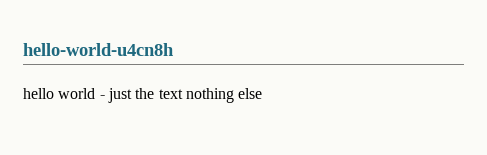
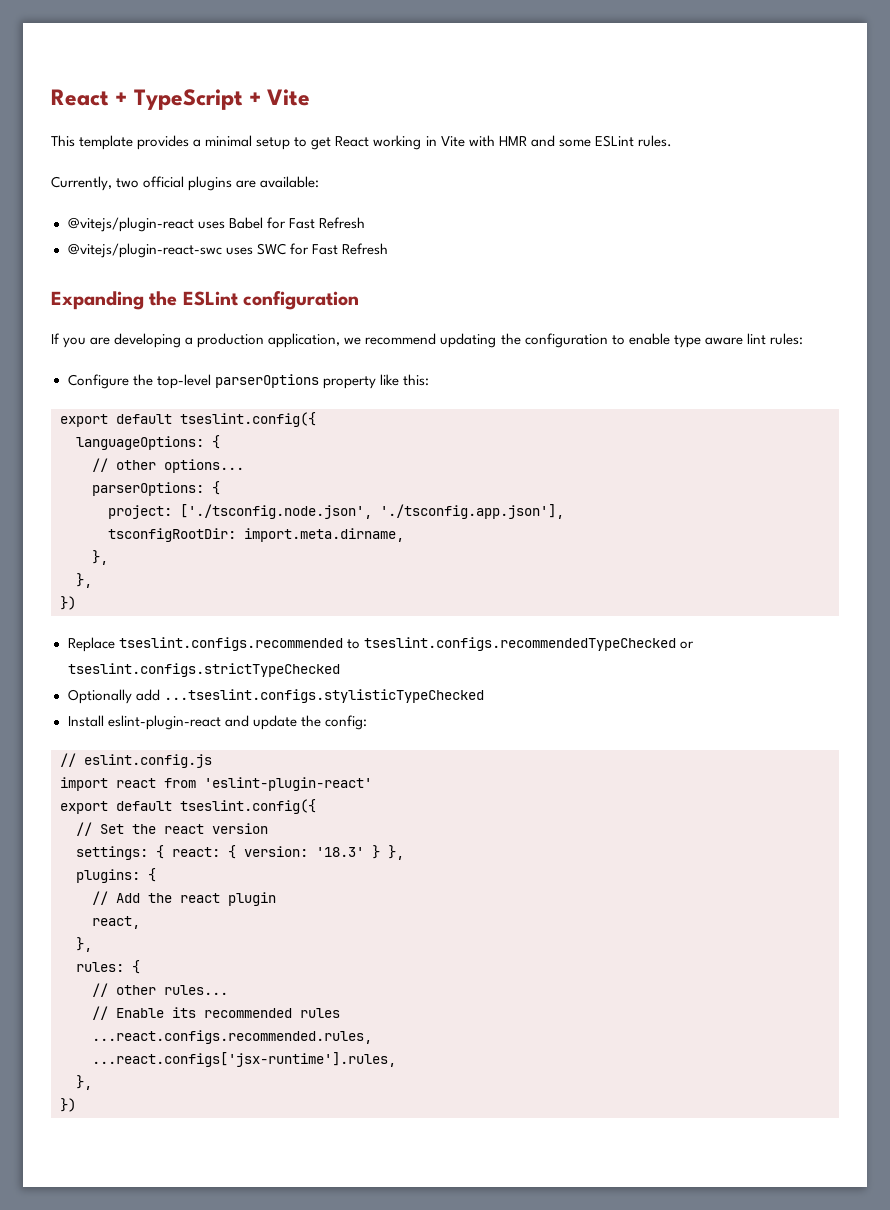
[23,43,174,56] [23,88,263,103] hello-world-u4cn8h // hello world - just the text nothing else -> [51,89,311,110] [51,135,672,150] [51,176,320,191] [67,217,365,232] [67,243,388,258] [51,291,360,310] [51,333,803,348] [67,374,429,389] [60,412,316,427] [76,435,220,450] [92,458,244,473] [92,481,220,496] [108,504,564,519] [108,528,404,542] [92,550,108,565] [76,573,92,588] [60,596,76,610] [67,637,694,652] [67,663,340,677] [67,689,484,704] [67,715,367,730] [60,753,212,768] [60,777,372,791] [60,799,316,814] [76,822,268,836] [76,845,404,860] [76,868,156,883] [92,891,276,906] [92,916,140,929] [76,937,92,952] [76,960,140,974] [92,983,228,997] [92,1006,340,1020] [92,1030,372,1044] [92,1052,396,1067] [76,1075,92,1090] [60,1098,76,1112] React + TypeScript + Vite // This template provides a minimal setup to get React working in Vite with HMR and some ESLint rules. // Currently, two official plugins are available: // @vitejs/plugin-react uses Babel for Fast Refresh // @vitejs/plugin-react-swc uses SWC for Fast Refresh // Expanding the ESLint configuration // If you are developing a production application, we recommend updating the configuration to enable type aware lint rules: // Configure the top-level parserOptions property like this: // export default tseslint.config({ // languageOptions: { // // other options... // parserOptions: { // project: ['./tsconfig.node.json', './tsconfig.app.json'], // tsconfigRootDir: import.meta.dirname, // }, // }, // }) // Replace tseslint.configs.recommended to tseslint.configs.recommendedTypeChecked or tseslint.configs.strictTypeChecked // Optionally add ...tseslint.configs.stylisticTypeChecked // Install eslint-plugin-react and update the config: // // eslint.config.js // import react from 'eslint-plugin-react' // export default tseslint.config({ // // Set the react version // settings: { react: { version: '18.3' } }, // plugins: { // // Add the react plugin // react, // }, // rules: { // // other rules... // // Enable its recommended rules // ...react.configs.recommended.rules, // ...react.configs['jsx-runtime'].rules, // }, // })

